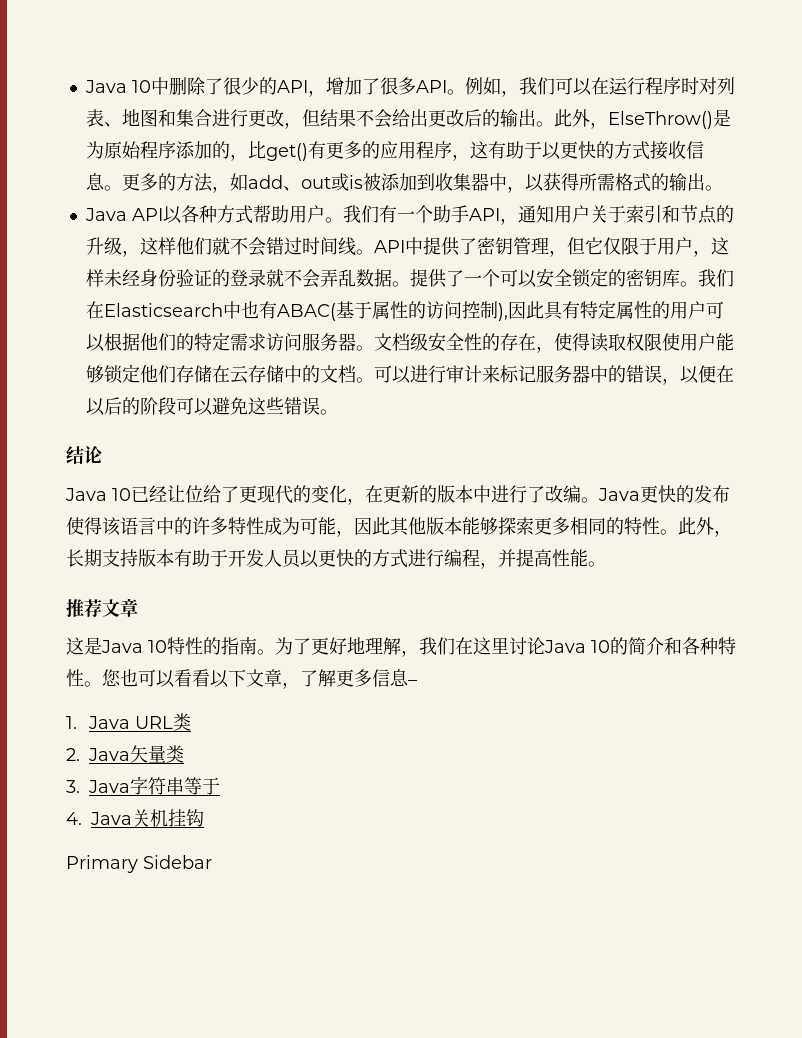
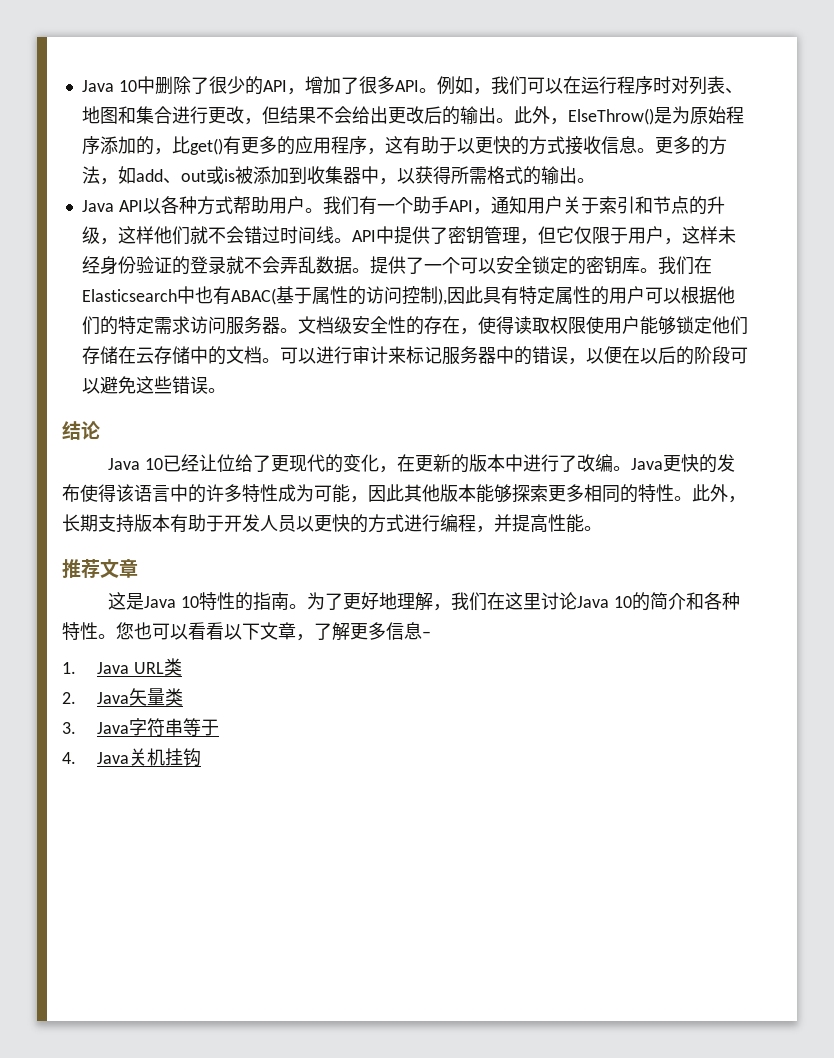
[66,855,212,873] // Primary Sidebar -> (201, 757) none

